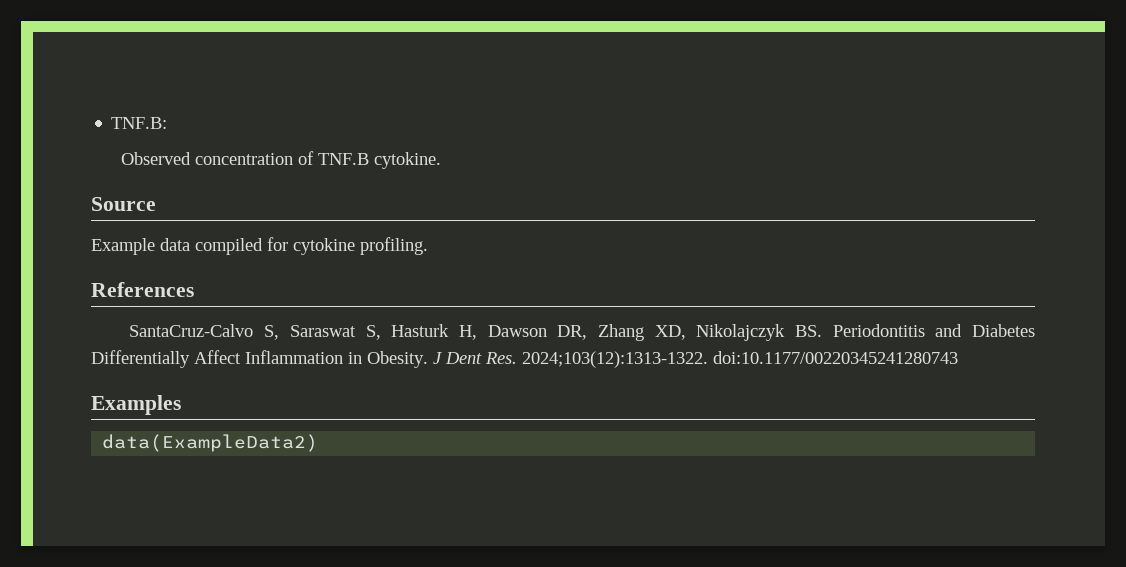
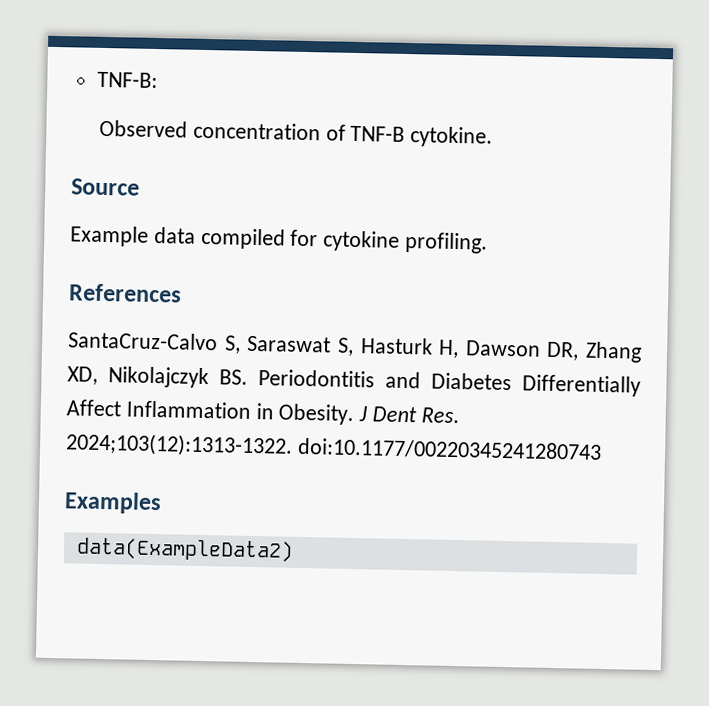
[111,117,168,129] TNF.B: -> [96,71,158,89] TNF-B:
[318,153,370,165] TNF.B -> [350,125,406,142] TNF-B

